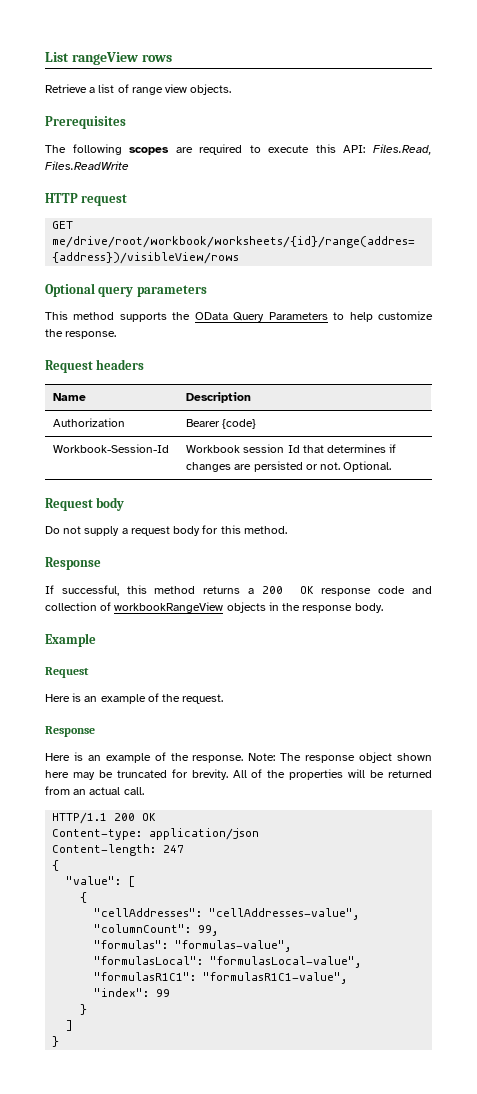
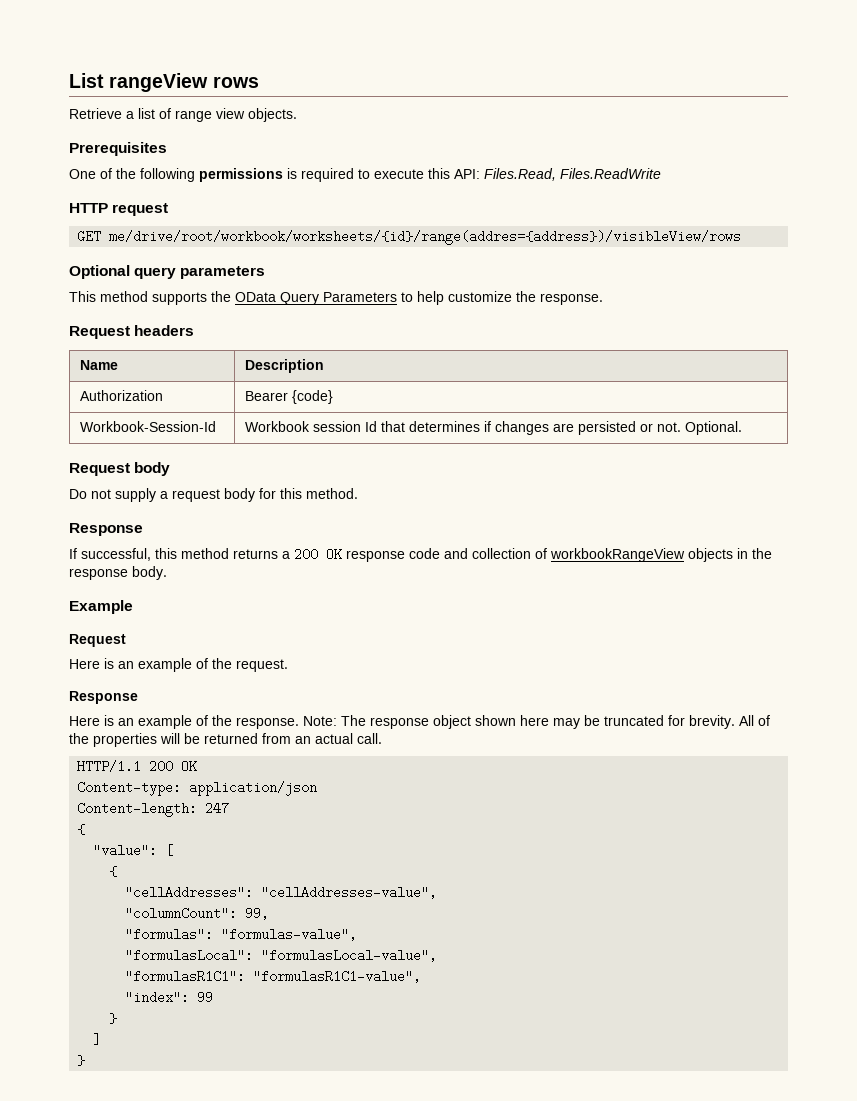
[45,144,193,155] The following scopes are -> [69,168,297,182] One of the following permissions is

